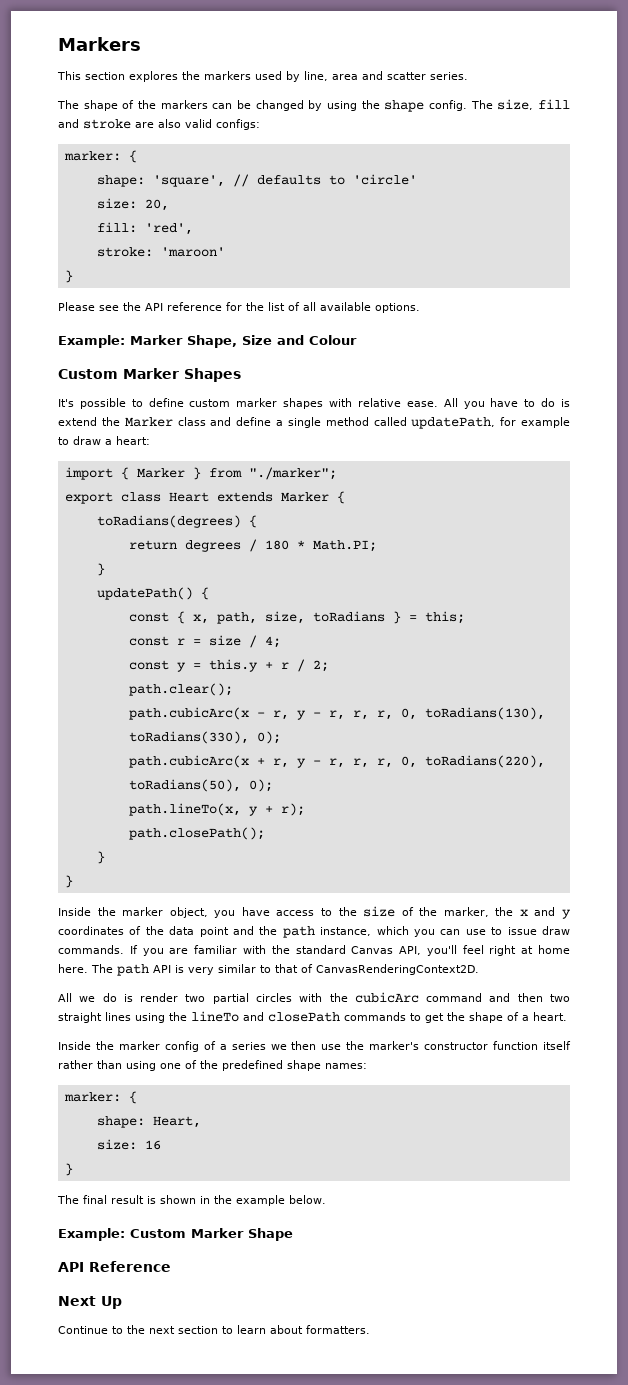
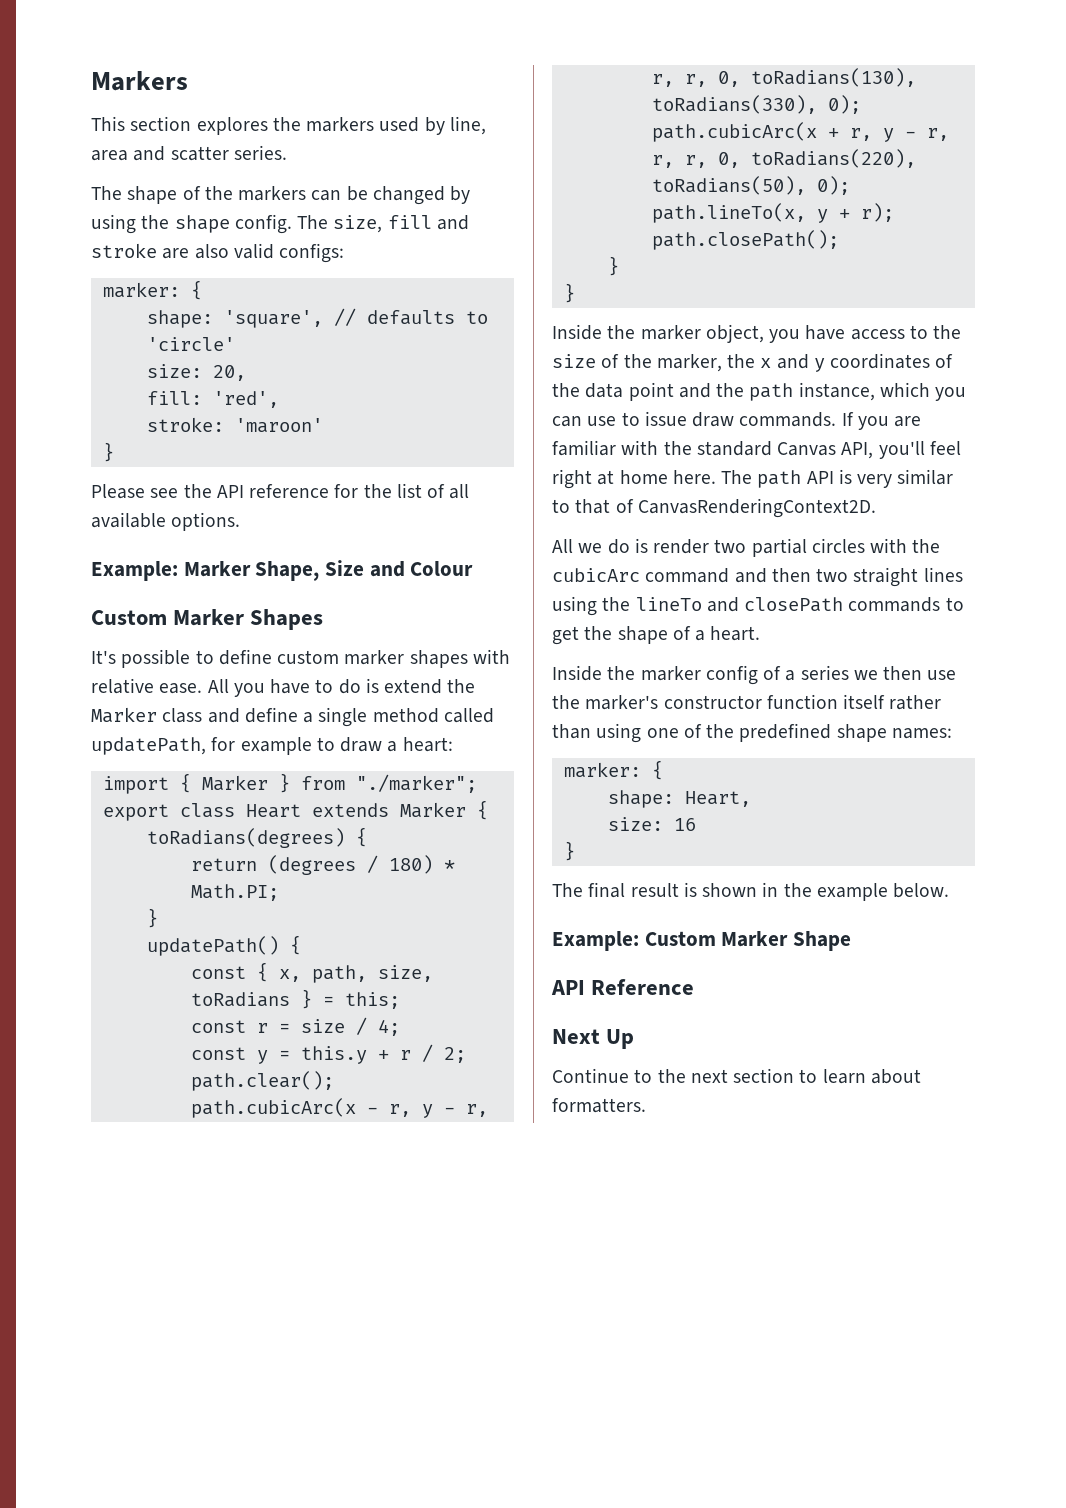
[184,539,289,552] degrees / 180 -> [267,855,433,875] (degrees / 180)

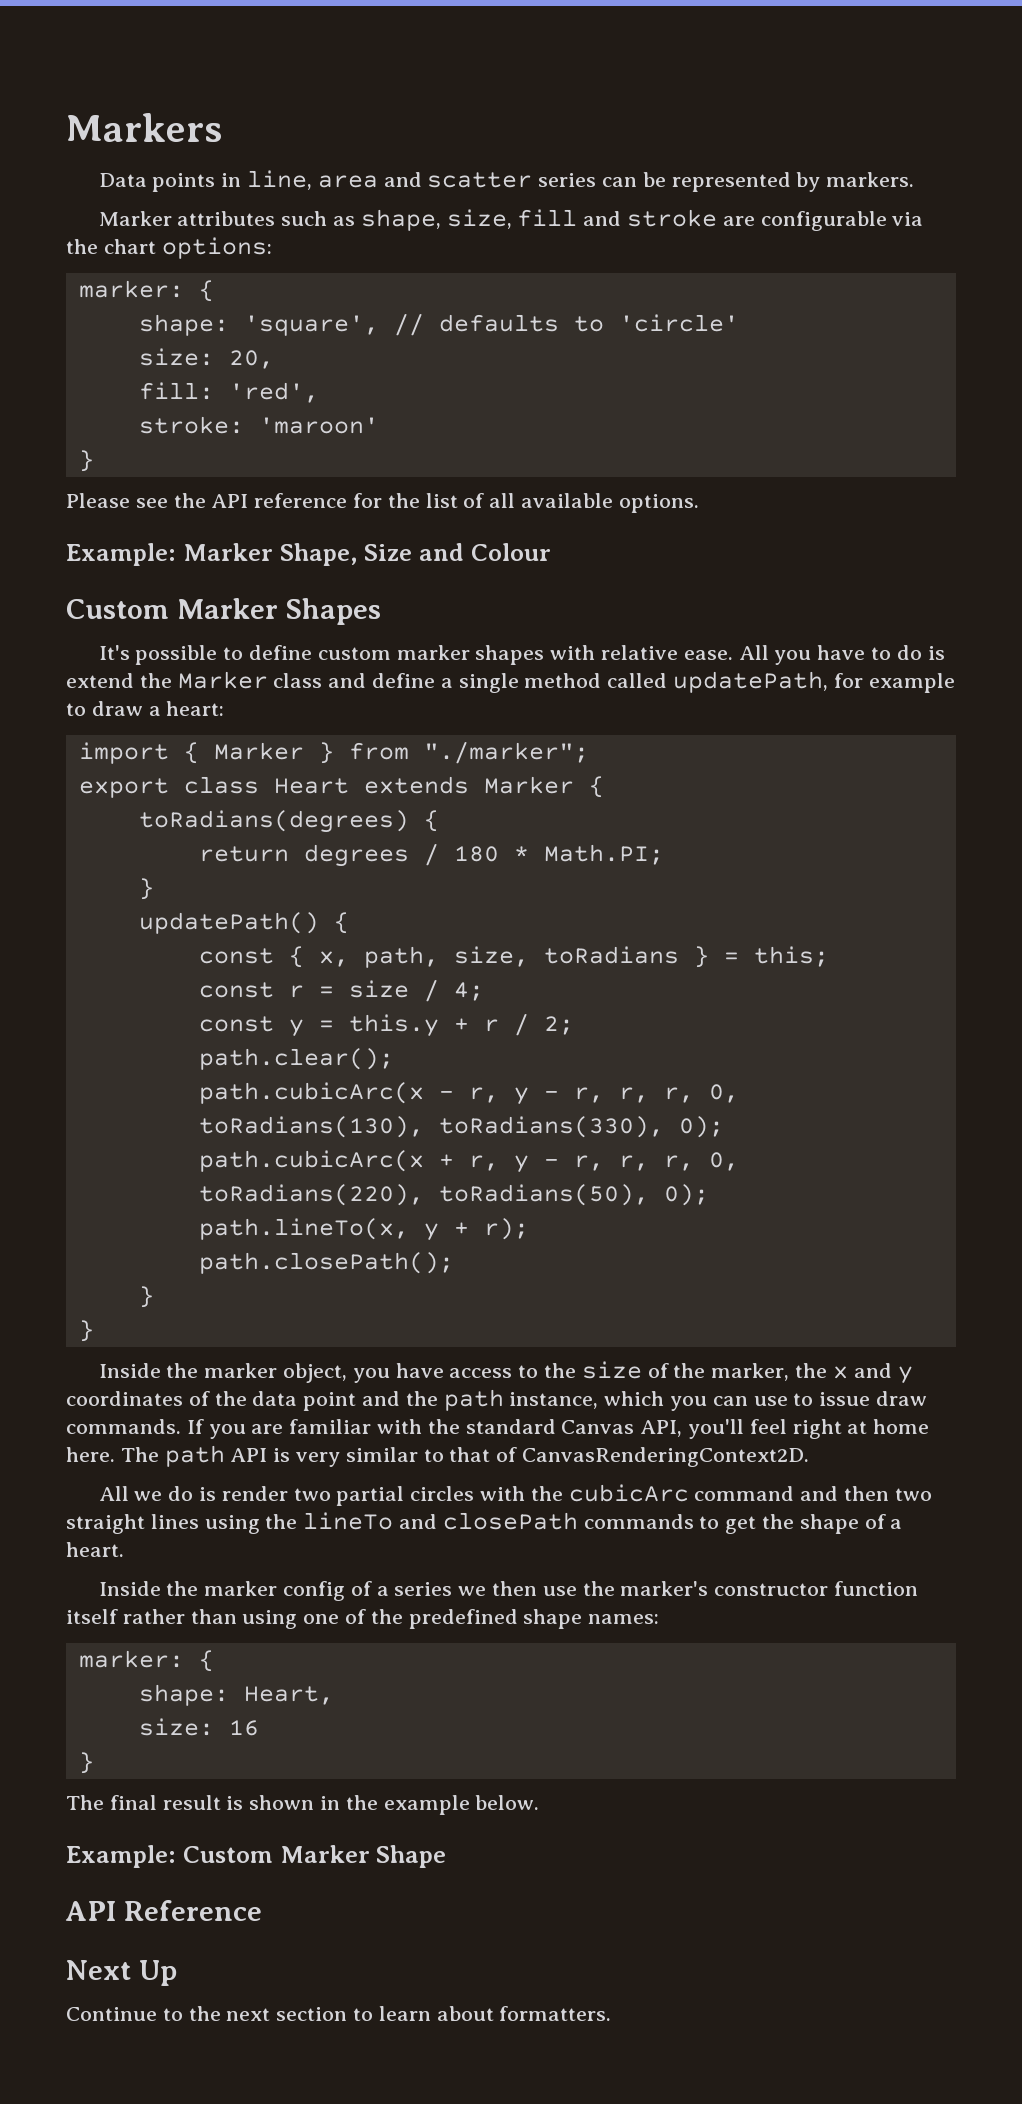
[91,116,486,135] [91,145,287,161] [91,186,471,205] [91,214,329,234] This section explores the markers used by line, area and scatter series. // The shape of the markers can be changed by using the shape config. The -> [98,170,915,192] [98,209,441,231] Data points in line, area and scatter series can be represented by markers. // Marker attributes such as shape,
[194,243,345,263] also valid configs: -> [760,211,924,231] [66,237,272,259] configurable via the chart options:
[267,855,433,875] (degrees / 180) -> [303,843,499,867] degrees / 180

